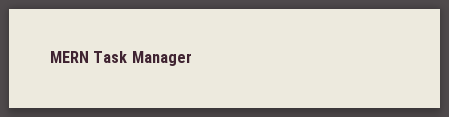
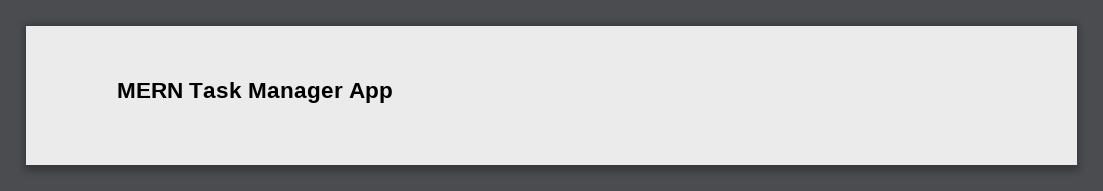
(192, 58) none -> [349,83,394,103] App

